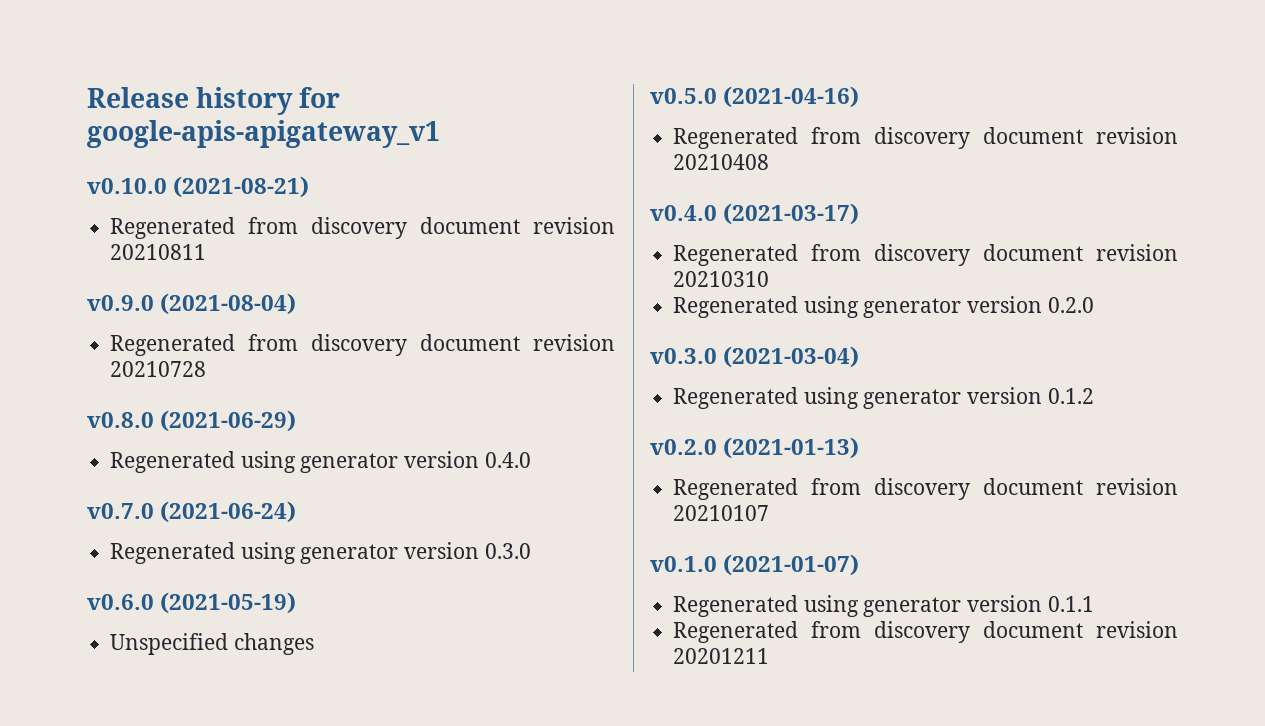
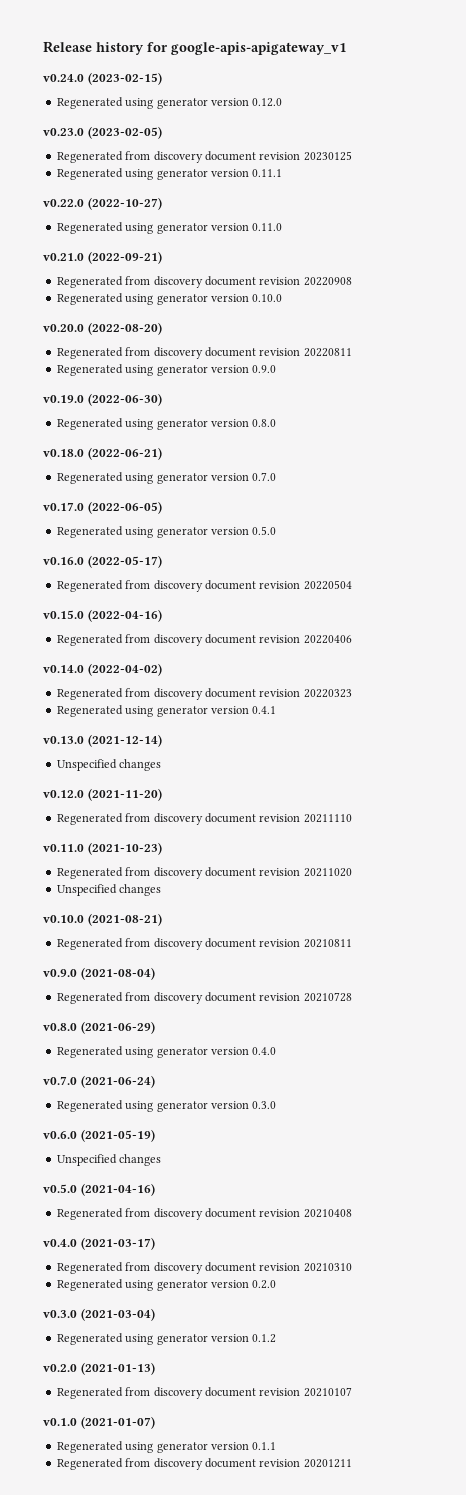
(440, 134) none -> [43,72,162,85] [56,97,283,109] [43,126,162,139] [56,151,352,163] [56,168,283,180] [43,197,162,210] [56,222,283,234] [43,251,162,264] [56,276,352,288] [56,293,283,305] [43,322,162,335] [56,347,352,359] [56,364,277,376] [43,393,162,406] [56,418,277,430] [43,447,162,460] [56,472,277,484] [43,501,162,514] [56,526,277,538] [43,555,162,568] [56,580,352,592] [43,609,162,622] [56,634,352,646] [43,663,162,676] [56,688,352,700] [56,705,277,717] [43,734,162,747] [56,759,162,771] [43,788,162,801] [56,813,352,825] [43,842,162,855] [56,867,352,879] [56,884,162,896] // v0.24.0 (2023-02-15) // Regenerated using generator version 0.12.0 // v0.23.0 (2023-02-05) // Regenerated from discovery document revision 20230125 // Regenerated using generator version 0.11.1 // v0.22.0 (2022-10-27) // Regenerated using generator version 0.11.0 // v0.21.0 (2022-09-21) // Regenerated from discovery document revision 20220908 // Regenerated using generator version 0.10.0 // v0.20.0 (2022-08-20) // Regenerated from discovery document revision 20220811 // Regenerated using generator version 0.9.0 // v0.19.0 (2022-06-30) // Regenerated using generator version 0.8.0 // v0.18.0 (2022-06-21) // Regenerated using generator version 0.7.0 // v0.17.0 (2022-06-05) // Regenerated using generator version 0.5.0 // v0.16.0 (2022-05-17) // Regenerated from discovery document revision 20220504 // v0.15.0 (2022-04-16) // Regenerated from discovery document revision 20220406 // v0.14.0 (2022-04-02) // Regenerated from discovery document revision 20220323 // Regenerated using generator version 0.4.1 // v0.13.0 (2021-12-14) // Unspecified changes // v0.12.0 (2021-11-20) // Regenerated from discovery document revision 20211110 // v0.11.0 (2021-10-23) // Regenerated from discovery document revision 20211020 // Unspecified changes

